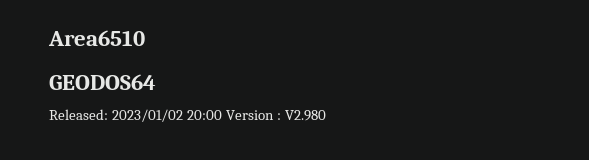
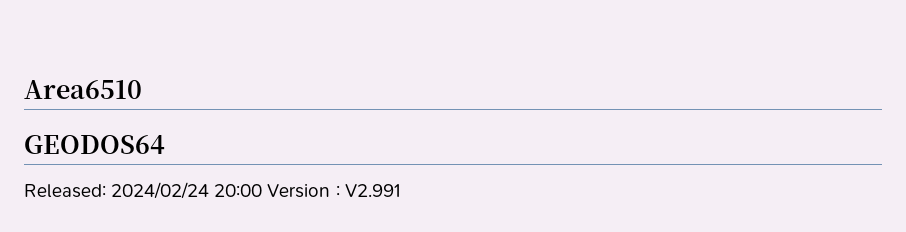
[111,109,183,122] 2023/01/02 -> [111,182,210,199] 2024/02/24
[284,110,326,121] V2.980 -> [344,184,400,197] V2.991

